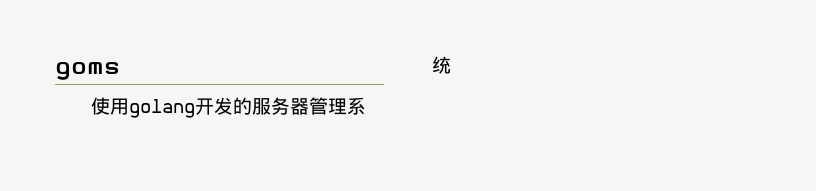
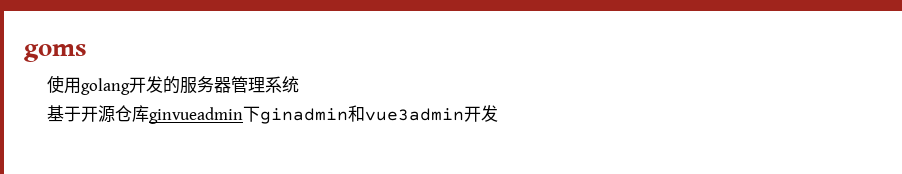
(451, 65) none -> [47,105,499,124] // 基于开源仓库ginvueadmin下ginadmin和vue3admin开发

